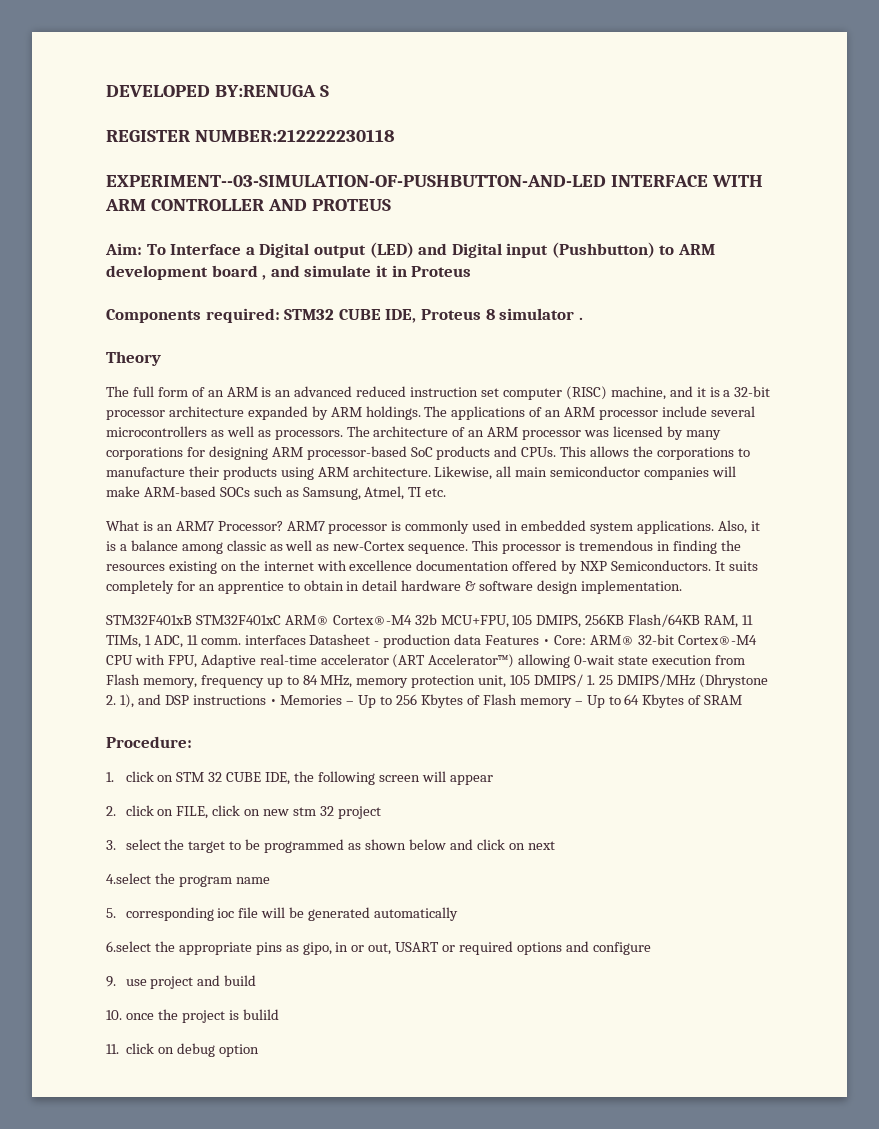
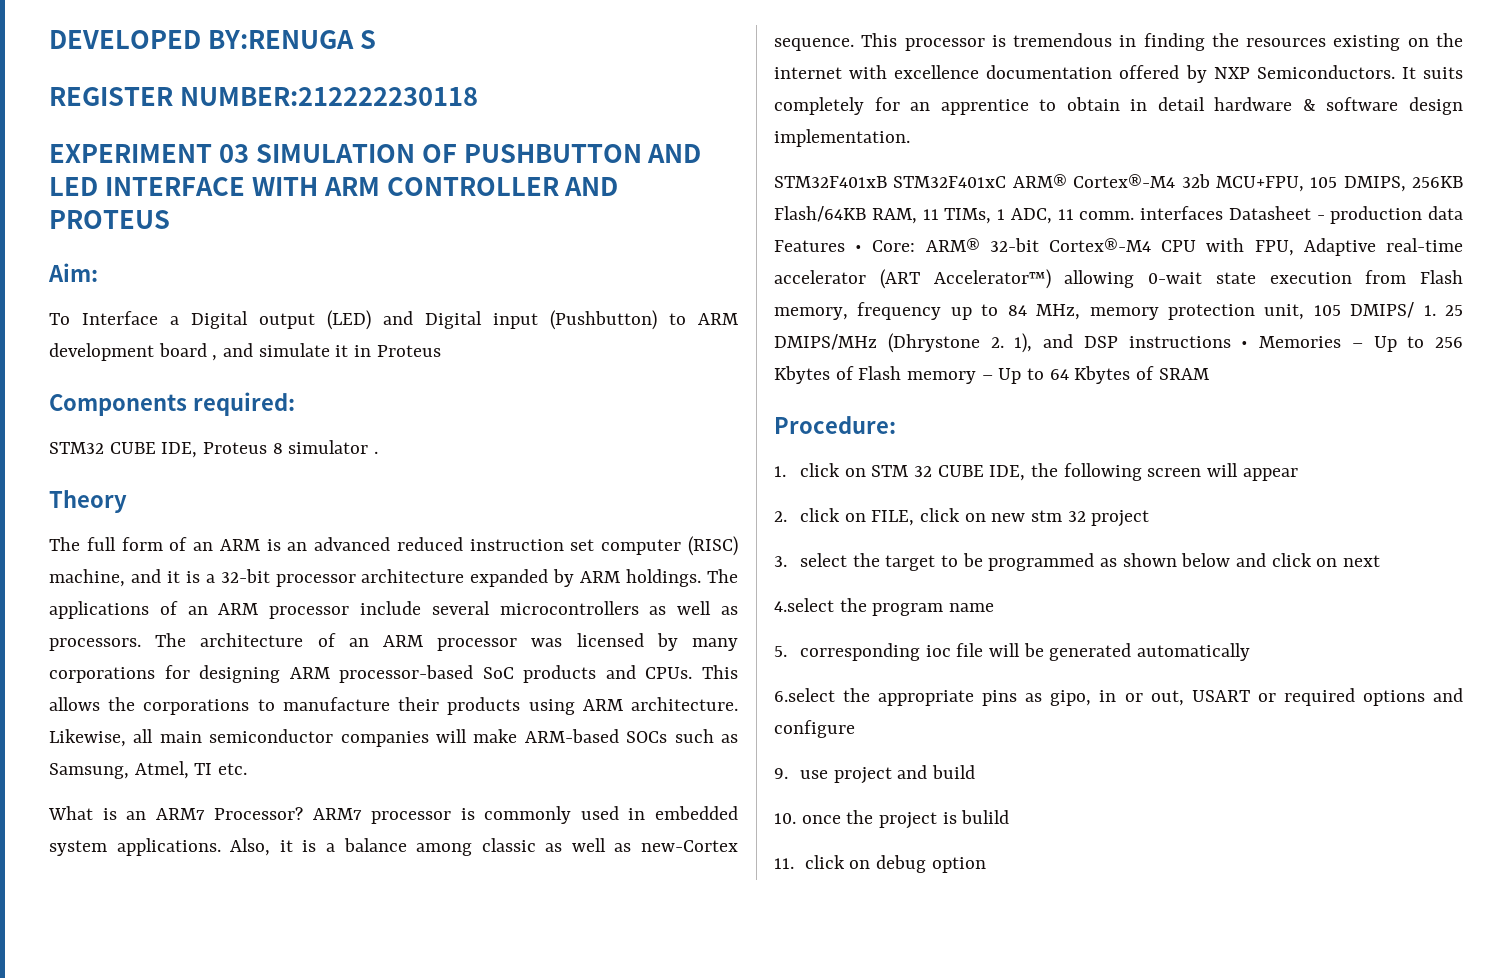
[106,175,606,187] EXPERIMENT--03-SIMULATION-OF-PUSHBUTTON-AND-LED -> [49,144,702,163] [49,177,98,196] EXPERIMENT 03 SIMULATION OF PUSHBUTTON AND LED
(142, 249) none -> (98, 272) //
(280, 315) none -> (295, 404) //

